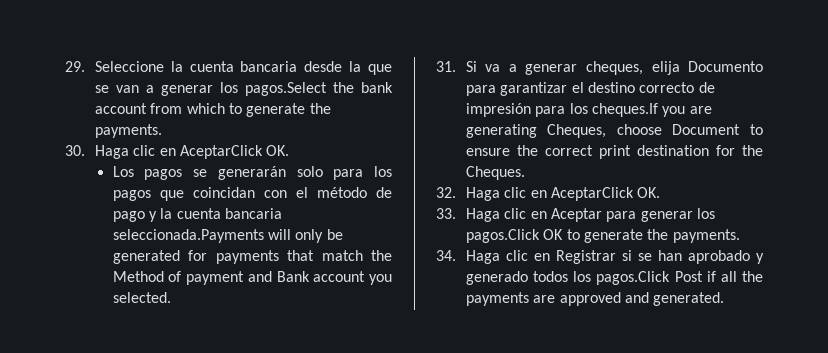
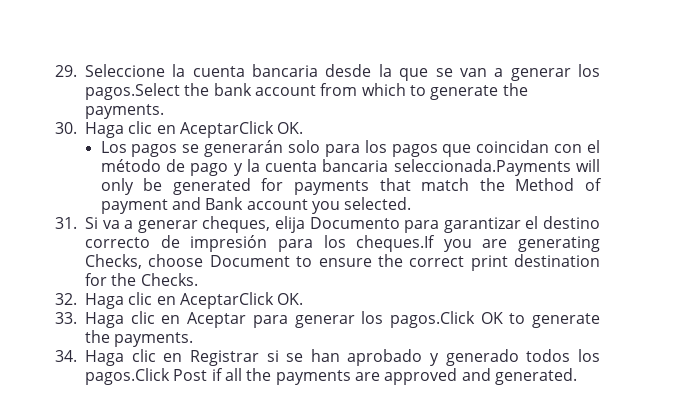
[547,124,607,138] Cheques, -> [85,254,142,269] Checks,
[465,166,525,180] Cheques. -> [140,273,198,286] Checks.

